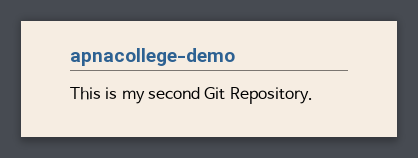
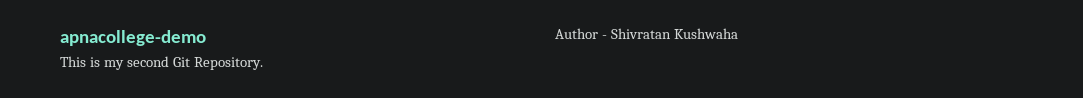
(313, 95) none -> [555,28,738,39] // Author - Shivratan Kushwaha

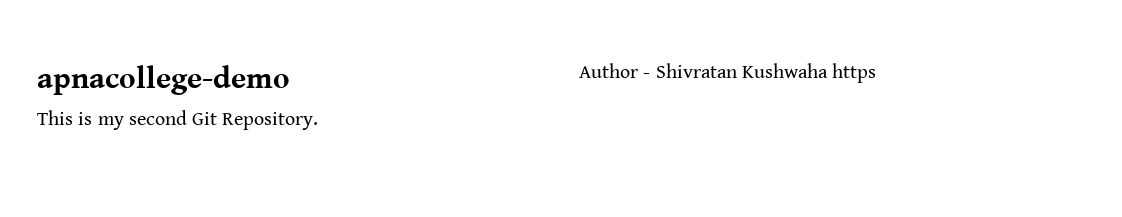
(738, 33) none -> [832,63,877,83] https

